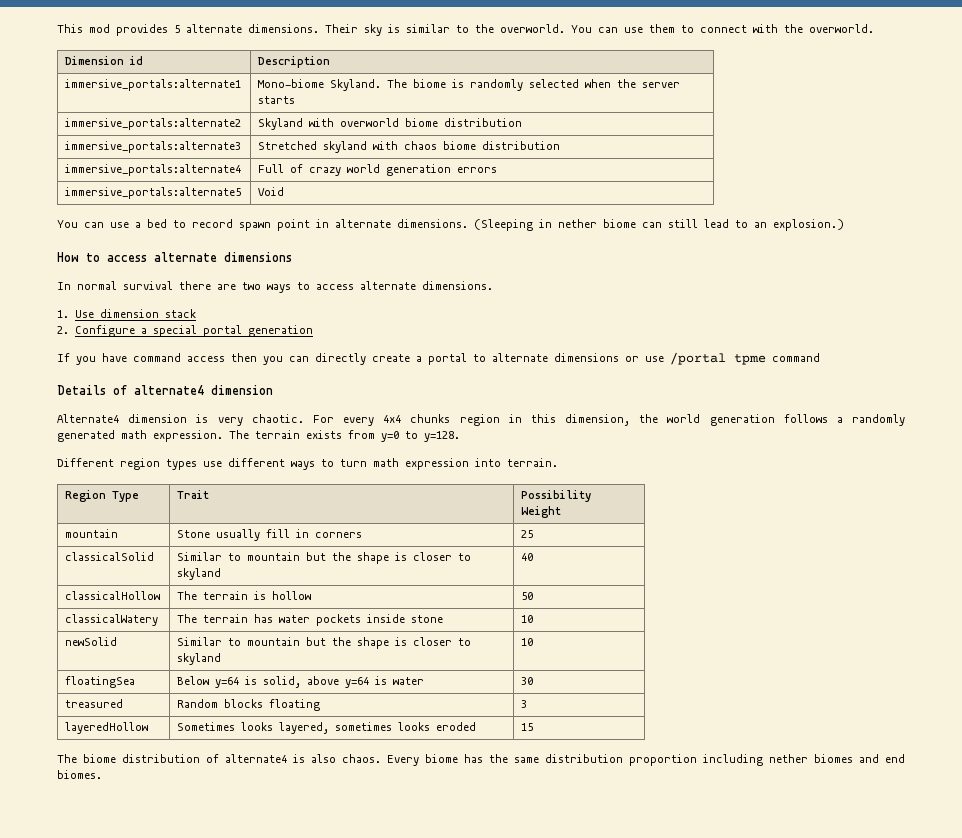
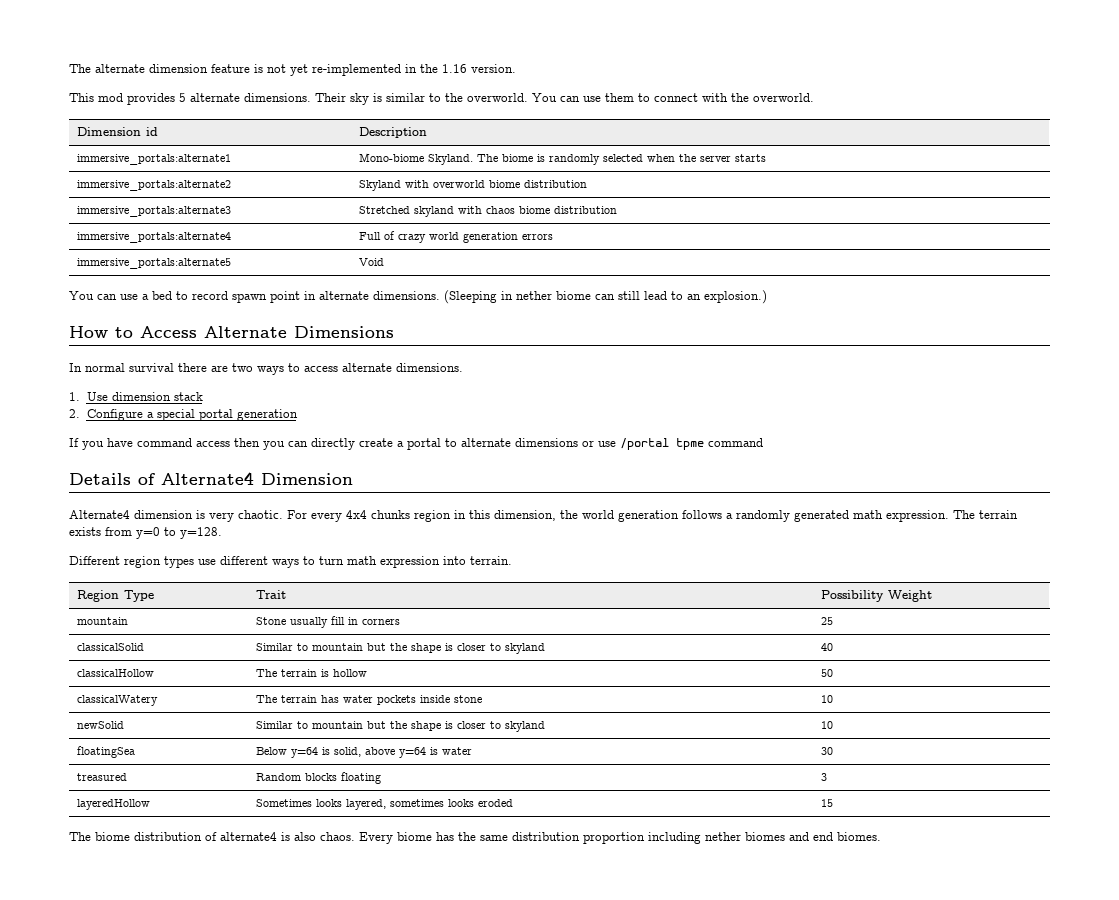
(57, 28) none -> [69,64,516,76] The alternate dimension feature is not yet re-implemented in the 1.16 version. //
[107,252,292,262] access alternate dimensions -> [140,326,394,338] Access Alternate Dimensions
[134,385,273,395] alternate4 dimension -> [161,472,353,485] Alternate4 Dimension

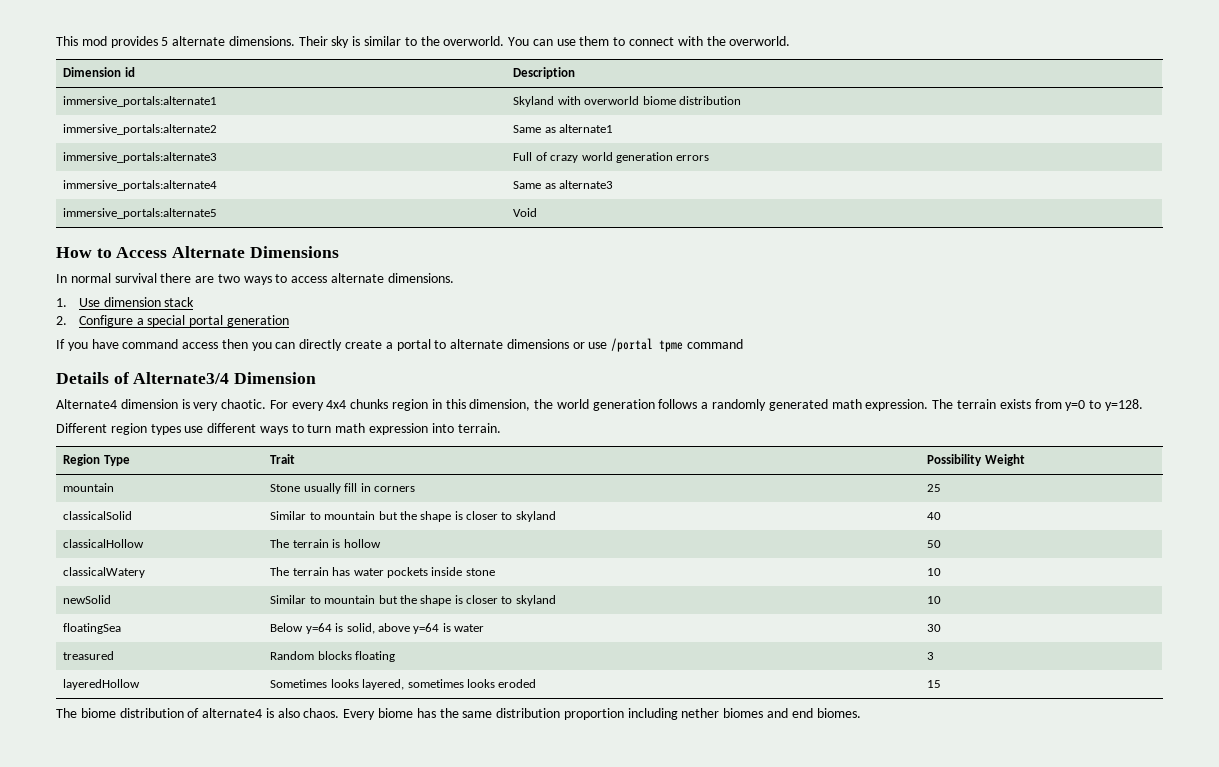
[69,64,516,76] The alternate dimension feature is not yet re-implemented in the 1.16 version. // -> (56, 41) none
[359,153,767,165] [77,180,232,191] | Mono-biome Skyland. The biome is randomly selected when the server starts // immersive_portals:alternate2 -> (218, 101) none
[77,206,232,217] [359,206,618,217] [77,232,232,243] immersive_portals:alternate3 | Stretched skyland with chaos biome distribution // immersive_portals:alternate4 -> [63,124,218,135] [513,124,614,133] [63,152,218,163] immersive_portals:alternate2 | Same as alternate1 // immersive_portals:alternate3
[77,258,232,269] [359,258,385,266] [69,290,767,304] immersive_portals:alternate5 | Void // You can use a bed to record spawn point in alternate dimensions. (Sleeping in nether biome can still lead to an explosion.) -> [63,180,218,191] [513,180,614,189] [63,208,218,219] [513,208,538,217] immersive_portals:alternate4 | Same as alternate3 // immersive_portals:alternate5 | Void
[161,472,254,485] Alternate4 -> [133,372,230,384] Alternate3/4

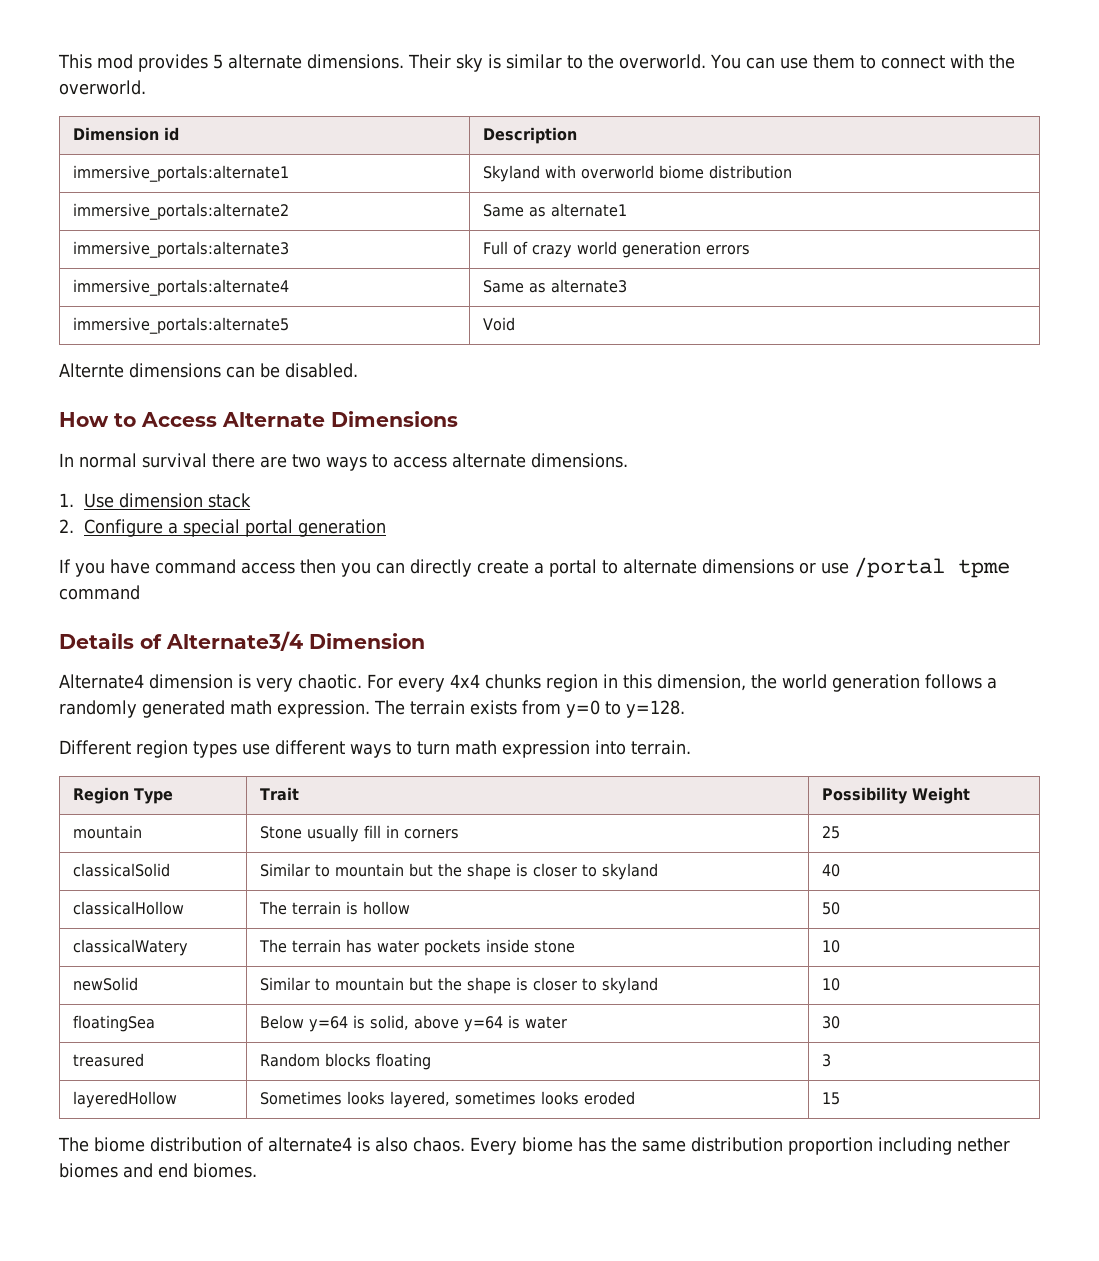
(538, 212) none -> [59,363,358,378] // Alternte dimensions can be disabled.

